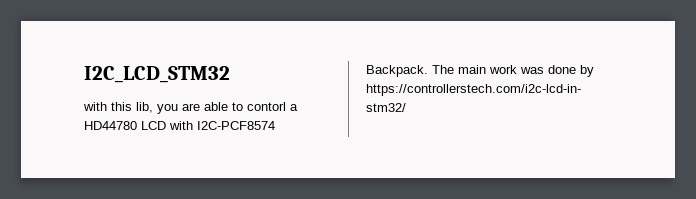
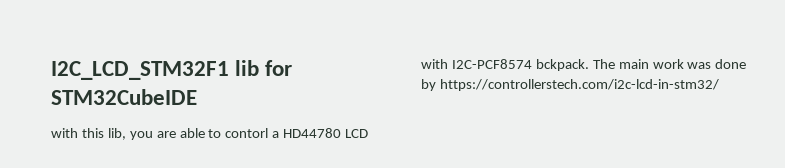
[84,66,230,83] I2C_LCD_STM32 -> [51,60,293,80] [51,89,197,105] I2C_LCD_STM32F1 lib for STM32CubeIDE
[366,65,428,77] Backpack. -> [535,59,589,71] bckpack.

